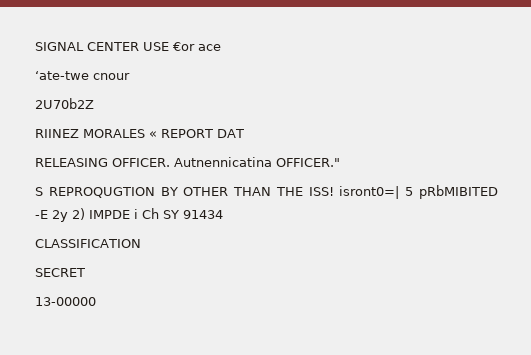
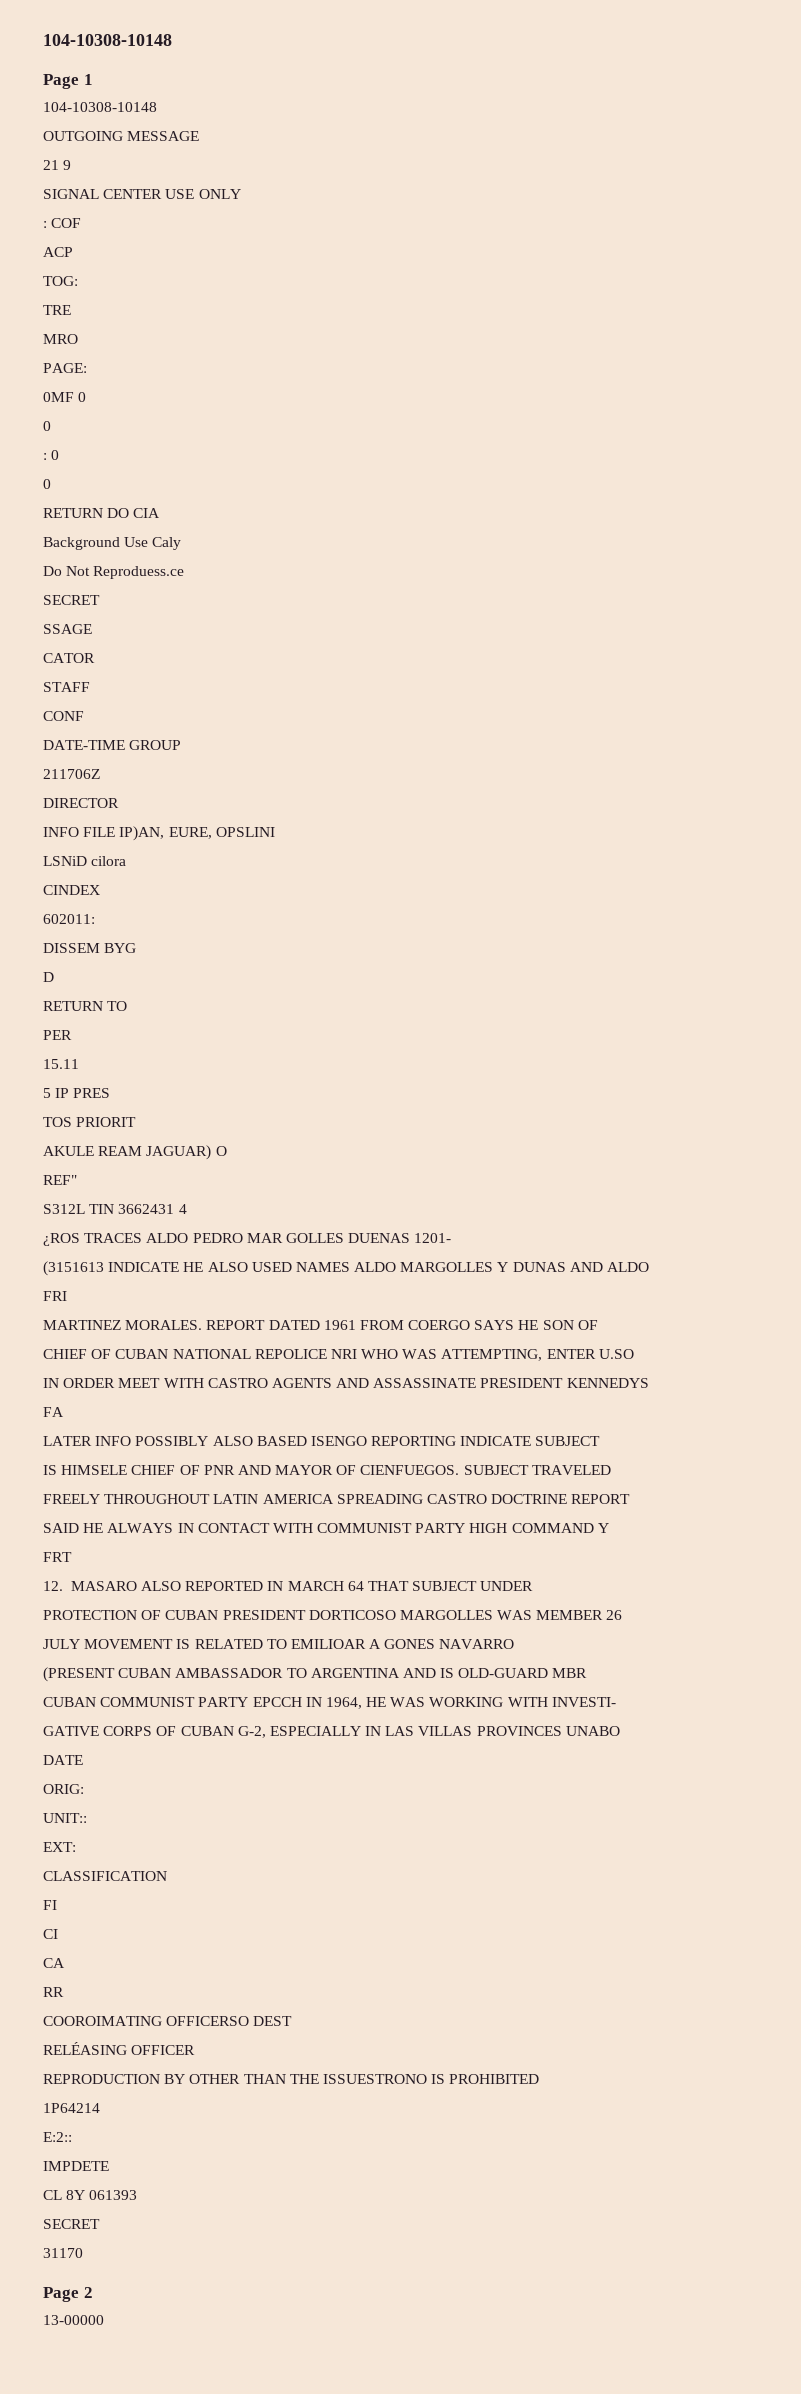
[35,42,221,51] [35,71,130,80] [35,98,94,109] [35,129,244,138] [35,157,340,167] [35,185,498,199] [35,208,223,222] [35,239,141,248] [35,268,85,277] SIGNAL CENTER USE €or ace // ‘ate-twe cnour // 2U70b2Z // RIINEZ MORALES « REPORT DAT // RELEASING OFFICER. Autnennicatina OFFICER." // S REPROQUGTION BY OTHER THAN THE ISS! isront0=| 5 pRbMIBITED -E 2y 2) IMPDE i Ch SY 91434 // CLASSIFICATION // SECRET -> [43,34,172,46] [43,74,93,89] [43,102,157,112] [43,131,200,141] [43,160,72,170] [43,189,241,199] [43,218,82,228] [43,247,73,257] [43,276,78,286] [43,305,71,315] [43,334,78,344] [43,363,87,373] [43,392,87,402] [43,421,51,431] [43,450,60,460] [43,479,51,489] [43,508,161,518] [43,537,182,550] [43,566,185,579] [43,595,100,605] [43,624,92,634] [43,653,95,663] [43,682,90,692] [43,711,84,721] [43,740,182,750] [43,769,100,779] [43,798,119,808] [43,826,275,841] [43,856,127,866] [43,885,100,895] [43,914,95,924] [43,943,137,953] [43,972,54,982] [43,1001,128,1011] [43,1030,72,1040] [43,1059,79,1069] [43,1088,111,1098] [43,1117,137,1127] [43,1145,227,1160] [43,1175,77,1185] [43,1204,187,1214] [43,1233,452,1246] [43,1261,650,1276] [43,1291,67,1301] [43,1320,598,1330] [43,1349,634,1361] [43,1378,649,1388] [43,1407,64,1417] [43,1436,601,1446] [43,1465,611,1475] [43,1494,631,1504] [43,1523,609,1533] [43,1552,72,1562] [43,1581,534,1591] [43,1610,623,1620] [43,1639,515,1649] [43,1667,588,1682] [43,1697,616,1709] [43,1726,620,1738] [43,1755,83,1765] [43,1784,84,1794] [43,1813,87,1823] [43,1842,76,1852] [43,1871,167,1881] [43,1900,57,1910] [43,1929,58,1939] [43,1958,65,1968] [43,1987,64,1997] [43,2016,293,2026] [43,2042,196,2055] [43,2074,540,2084] [43,2103,100,2113] [43,2132,72,2142] [43,2161,109,2171] [43,2190,138,2200] [43,2219,100,2229] [43,2248,83,2258] [43,2287,93,2302] 104-10308-10148 // Page 1 // 104-10308-10148 // OUTGOING MESSAGE // 21 9 // SIGNAL CENTER USE ONLY // : COF // ACP // TOG: // TRE // MRO // PAGE: // 0MF 0 // 0 // : 0 // 0 // RETURN DO CIA // Background Use Caly // Do Not Reproduess.ce // SECRET // SSAGE // CATOR // STAFF // CONF // DATE-TIME GROUP // 211706Z // DIRECTOR // INFO FILE IP)AN, EURE, OPSLINI // LSNiD cilora // CINDEX // 602011: // DISSEM BYG // D // RETURN TO // PER // 15.11 // 5 IP PRES // TOS PRIORIT // AKULE REAM JAGUAR) O // REF" // S312L TIN 3662431 4 // ¿ROS TRACES ALDO PEDRO MAR GOLLES DUENAS 1201- // (3151613 INDICATE HE ALSO USED NAMES ALDO MARGOLLES Y DUNAS AND ALDO // FRI // MARTINEZ MORALES. REPORT DATED 1961 FROM COERGO SAYS HE SON OF // CHIEF OF CUBAN NATIONAL REPOLICE NRI WHO WAS ATTEMPTING, ENTER U.SO // IN ORDER MEET WITH CASTRO AGENTS AND ASSASSINATE PRESIDENT KENNEDYS // FA // LATER INFO POSSIBLY ALSO BASED ISENGO REPORTING INDICATE SUBJECT // IS HIMSELE CHIEF OF PNR AND MAYOR OF CIENFUEGOS. SUBJECT TRAVELED // FREELY THROUGHOUT LATIN AMERICA SPREADING CASTRO DOCTRINE REPORT // SAID HE ALWAYS IN CONTACT WITH COMMUNIST PARTY HIGH COMMAND Y // FRT // 12. MASARO ALSO REPORTED IN MARCH 64 THAT SUBJECT UNDER // PROTECTION OF CUBAN PRESIDENT DORTICOSO MARGOLLES WAS MEMBER 26 // JULY MOVEMENT IS RELATED TO EMILIOAR A GONES NAVARRO // (PRESENT CUBAN AMBASSADOR TO ARGENTINA AND IS OLD-GUARD MBR // CUBAN COMMUNIST PARTY EPCCH IN 1964, HE WAS WORKING WITH INVESTI- // GATIVE CORPS OF CUBAN G-2, ESPECIALLY IN LAS VILLAS PROVINCES UNABO // DATE // ORIG: // UNIT:: // EXT: // CLASSIFICATION // FI // CI // CA // RR // COOROIMATING OFFICERSO DEST // RELÉASING OFFICER // REPRODUCTION BY OTHER THAN THE ISSUESTRONO IS PROHIBITED // 1P64214 // E:2:: // IMPDETE // CL 8Y 061393 // SECRET // 31170 // Page 2

